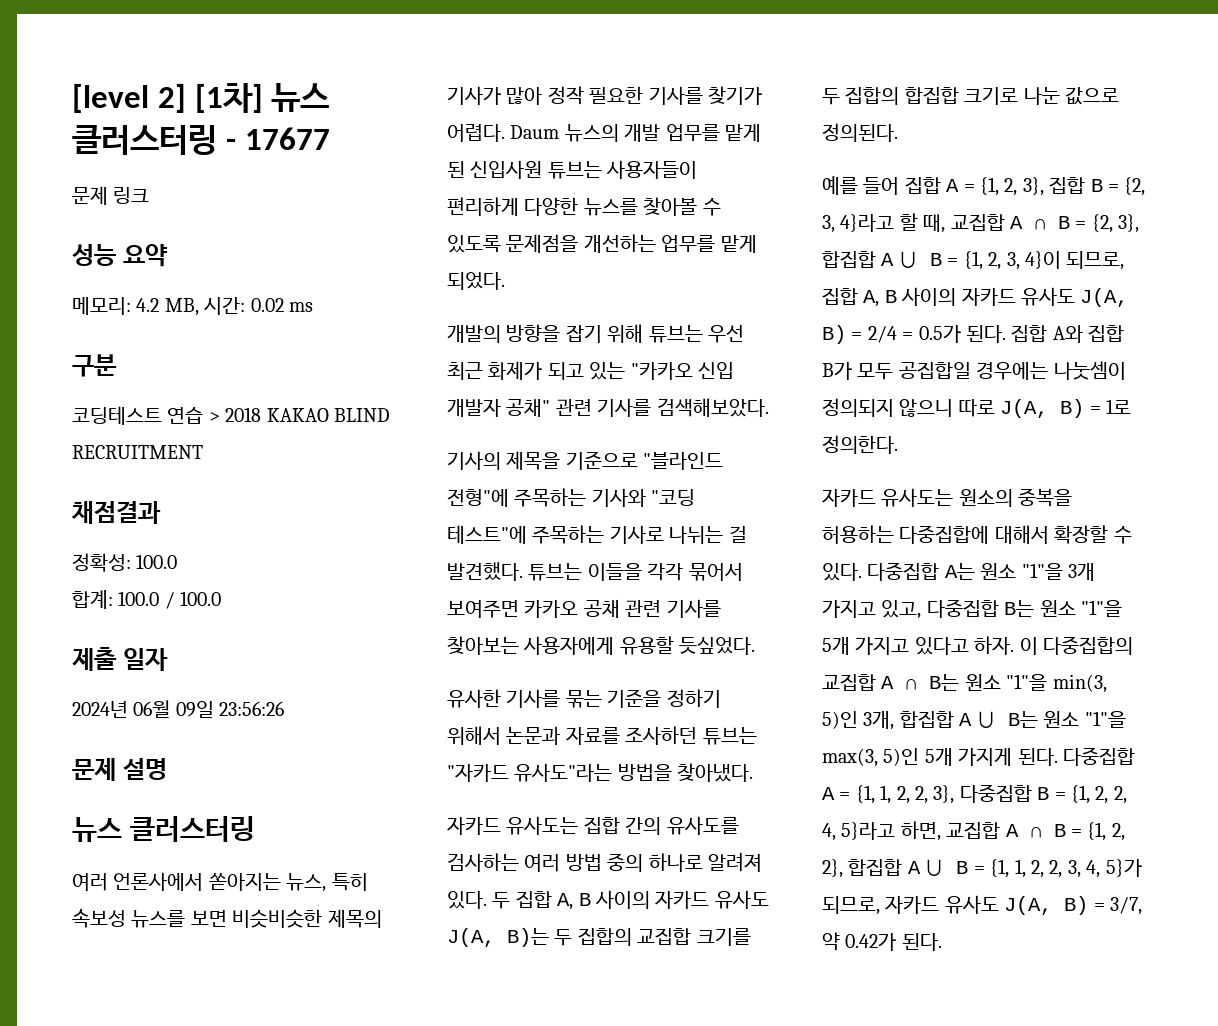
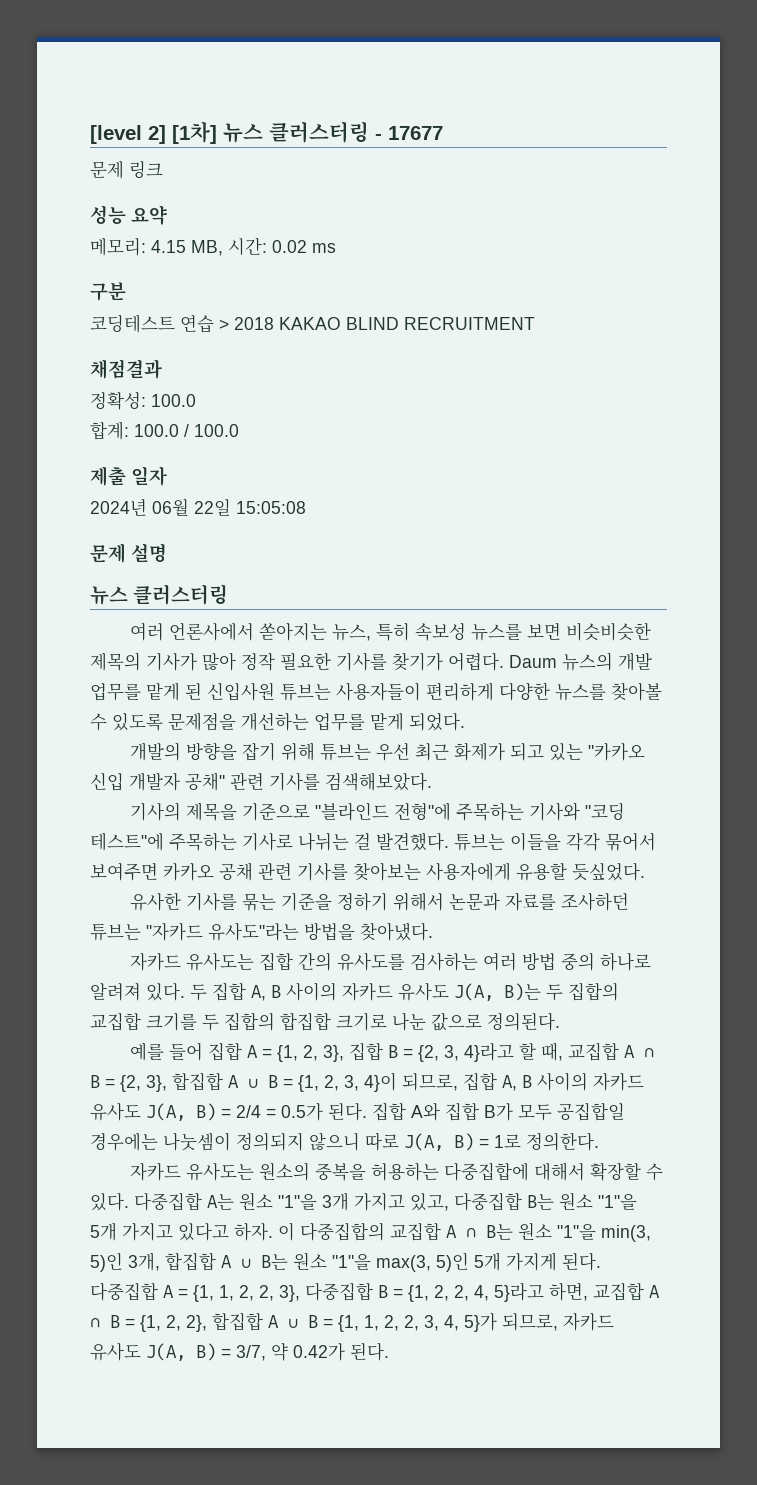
[136,298,160,312] 4.2 -> [151,240,186,253] 4.15
[175,701,285,718] 09일 23:56:26 -> [194,499,306,516] 22일 15:05:08

